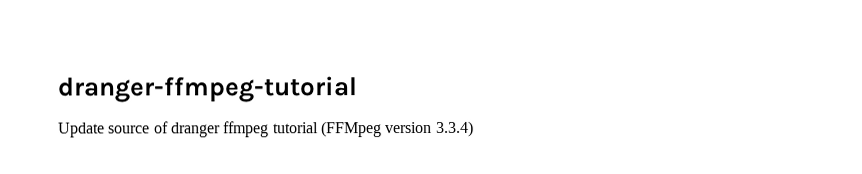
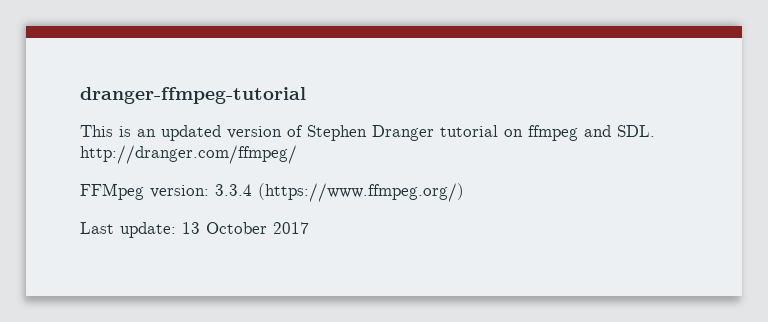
[58,120,474,138] Update source of dranger ffmpeg tutorial (FFMpeg version 3.3.4) -> [80,125,655,141] [80,145,297,164] [80,183,464,202] [80,222,309,238] This is an updated version of Stephen Dranger tutorial on ffmpeg and SDL. http://dranger.com/ffmpeg/ // FFMpeg version: 3.3.4 (https://www.ffmpeg.org/) // Last update: 13 October 2017

